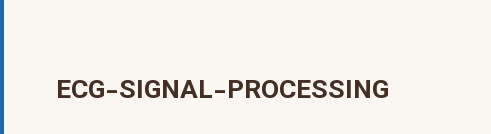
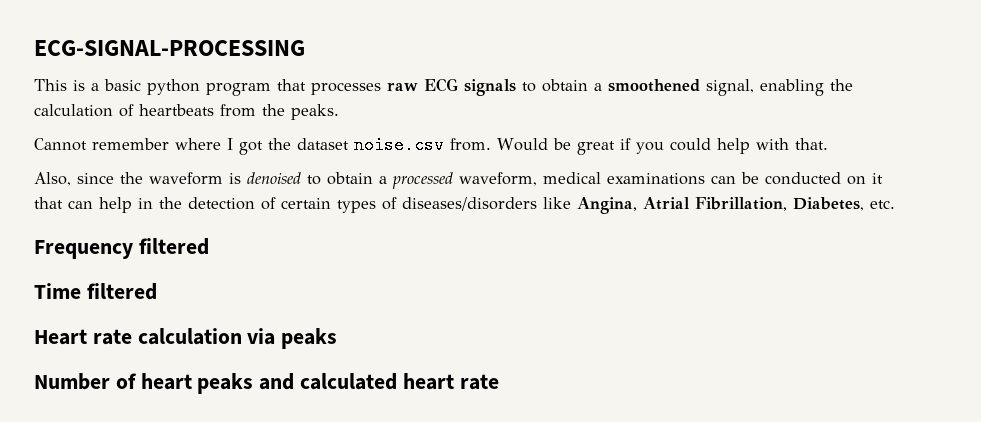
(389, 89) none -> [34,78,853,96] [34,104,339,120] [34,136,828,155] [34,172,883,189] [34,197,895,214] [34,238,209,259] [34,283,157,300] [34,328,338,349] [34,373,499,394] // This is a basic python program that processes raw ECG signals to obtain a smoothened signal, enabling the calculation of heartbeats from the peaks. // Cannot remember where I got the dataset noise.csv from. Would be great if you could help with that. // Also, since the waveform is denoised to obtain a processed waveform, medical examinations can be conducted on it that can help in the detection of certain types of diseases/disorders like Angina, Atrial Fibrillation, Diabetes, etc. // Frequency filtered // Time filtered // Heart rate calculation via peaks // Number of heart peaks and calculated heart rate

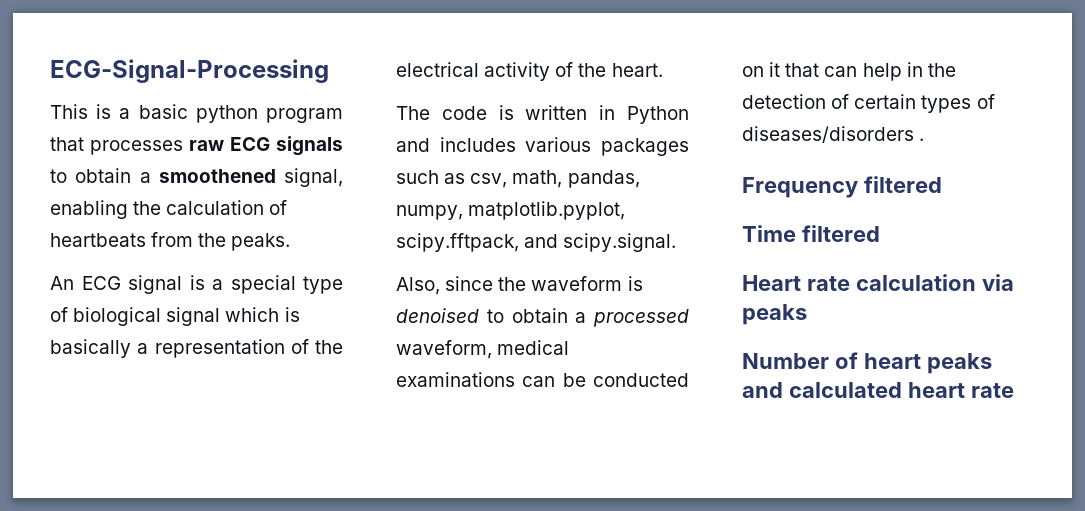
[34,40,305,56] ECG-SIGNAL-PROCESSING -> [50,59,329,83] ECG-Signal-Processing
[34,136,828,155] Cannot remember where I got the dataset noise.csv from. Would be great if you could help with that. -> [50,275,343,294] [50,307,300,326] [50,339,343,358] [396,62,663,81] [396,105,689,124] [396,137,689,156] [396,170,640,188] [396,201,626,220] [396,233,677,252] An ECG signal is a special type of biological signal which is basically a representation of the electrical activity of the heart. // The code is written in Python and includes various packages such as csv, math, pandas, numpy, matplotlib.pyplot, scipy.fftpack, and scipy.signal.
[543,197,895,214] like Angina, Atrial Fibrillation, Diabetes, etc. -> [919,138,925,141] .

